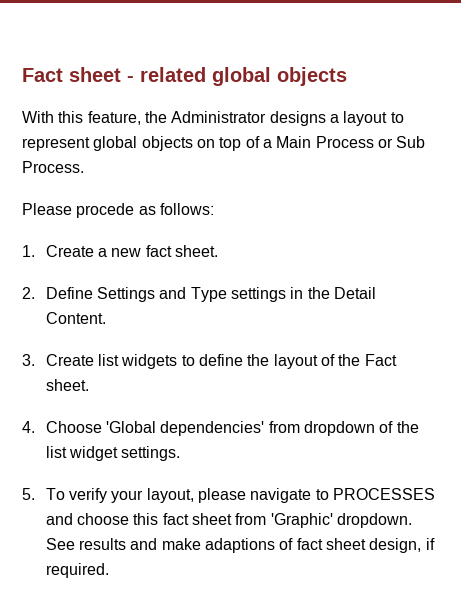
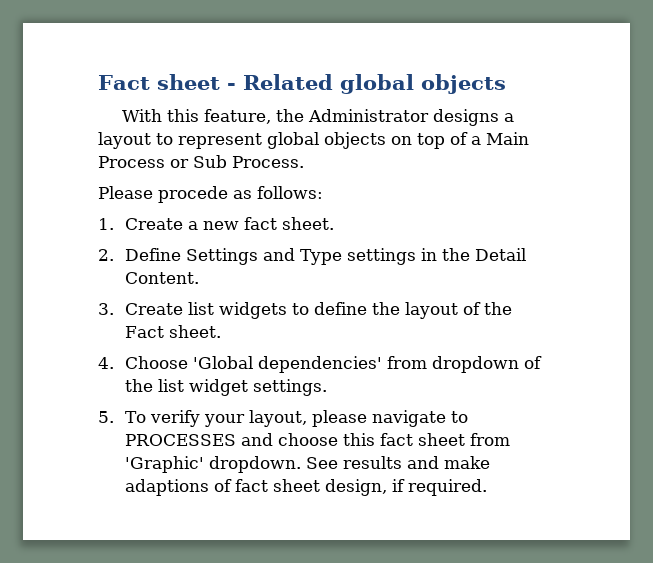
[140,67,206,82] related -> [242,74,333,90] Related

